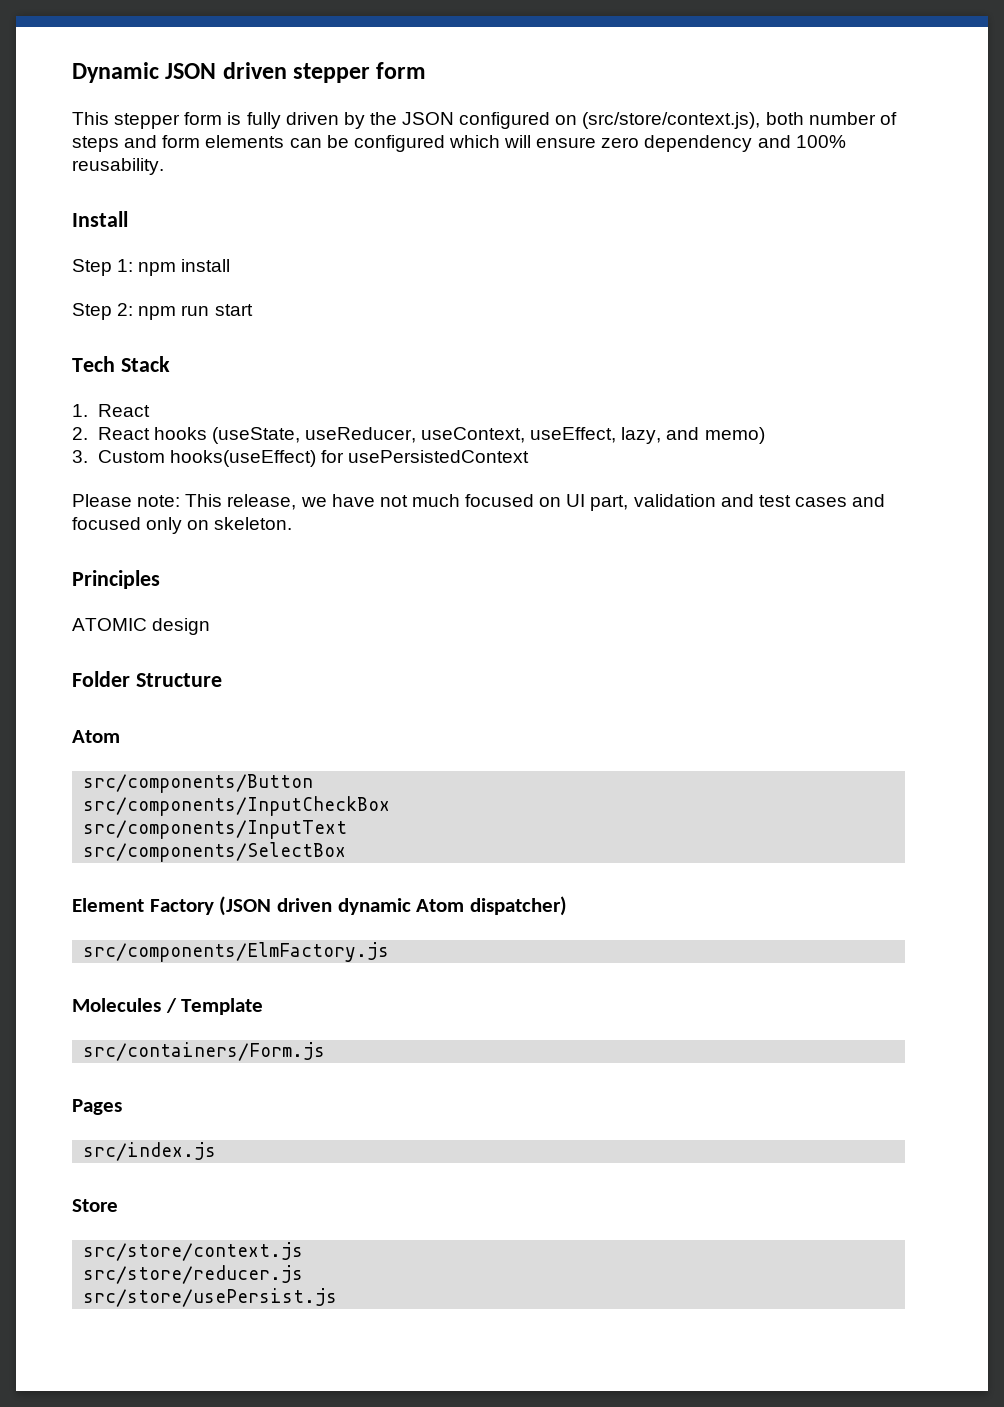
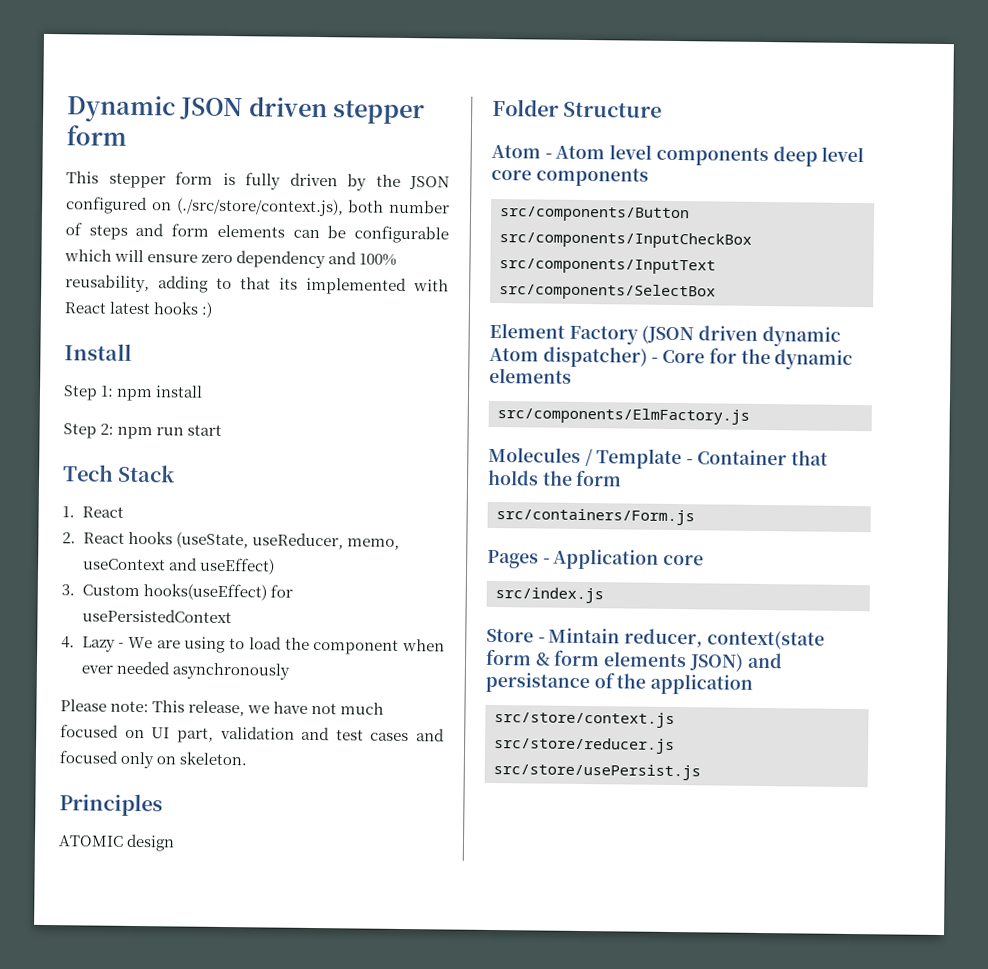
[582,112,761,129] (src/store/context.js), -> [175,197,344,217] (./src/store/context.js),
[353,135,445,152] configured -> [354,225,450,244] configurable
[72,158,164,175] reusability. -> [65,274,449,296] [64,301,214,318] reusability, adding to that its implemented with React latest hooks :)
[421,427,765,444] useContext, useEffect, lazy, and memo) -> [346,538,400,550] [82,557,275,575] memo, useContext and useEffect)
(529, 456) none -> [61,636,446,655] [80,660,290,680] // 4. Lazy - We are using to load the component when ever needed asynchronously
(120, 736) none -> [544,144,865,167] [491,167,649,187] - Atom level components deep level core components
[83,942,390,962] [72,998,264,1015] // src/components/ElmFactory.js // Molecules / Template -> [651,347,854,371] [489,367,572,384] [497,407,750,425] [488,446,828,470] [487,469,623,487] - Core for the dynamic elements // src/components/ElmFactory.js // Molecules / Template - Container that holds the form
(122, 1107) none -> [542,548,705,570] - Application core
(118, 1205) none -> [537,627,825,650] [485,648,783,672] [485,671,754,695] - Mintain reducer, context(state form & form elements JSON) and persistance of the application

